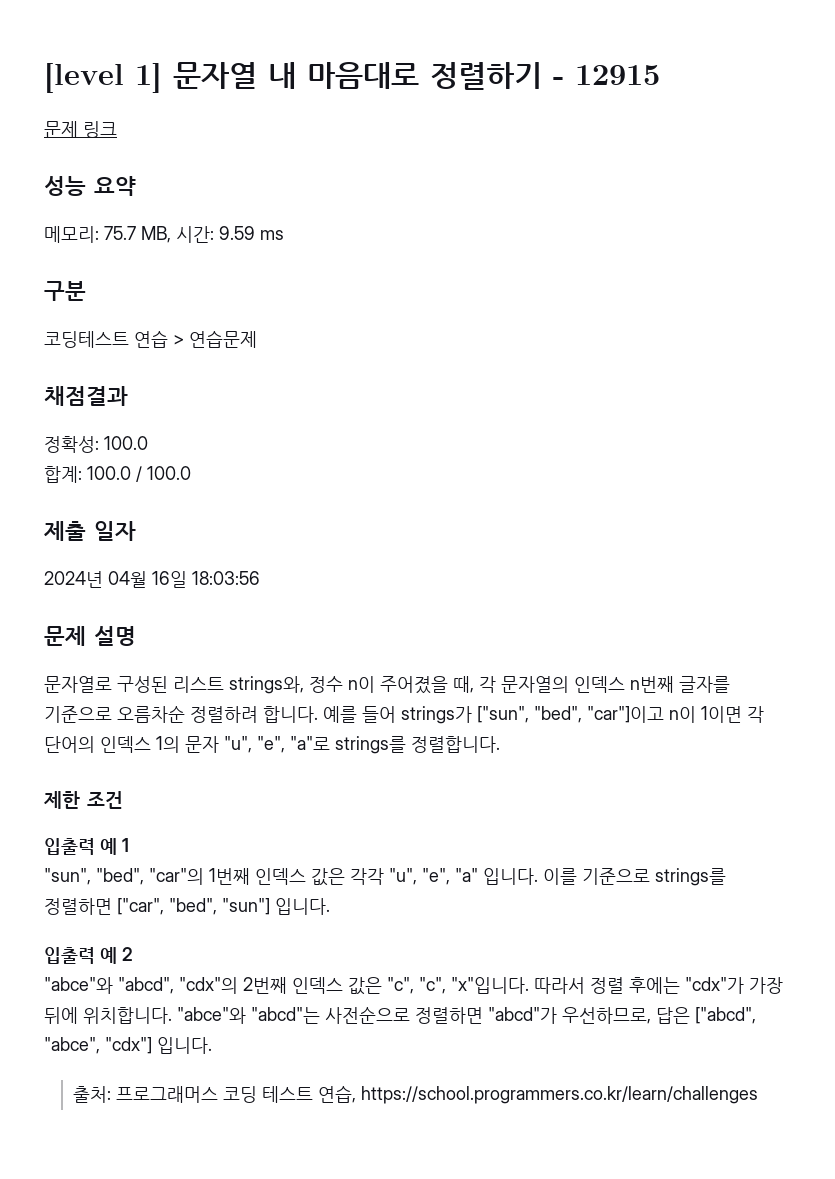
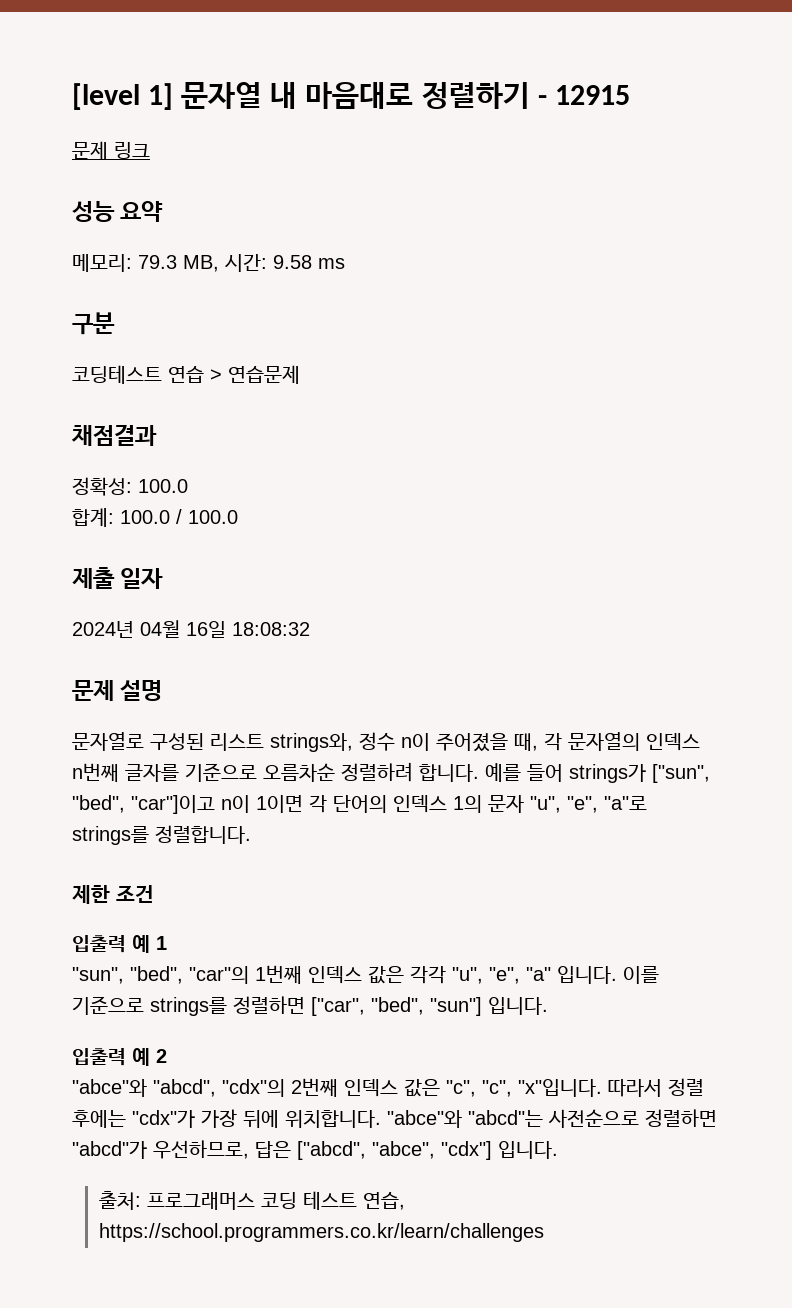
[104,226,136,240] 75.7 -> [138,255,177,269] 79.3
[219,226,255,240] 9.59 -> [273,255,312,269] 9.58
[192,571,260,585] 18:03:56 -> [232,622,310,636] 18:08:32

